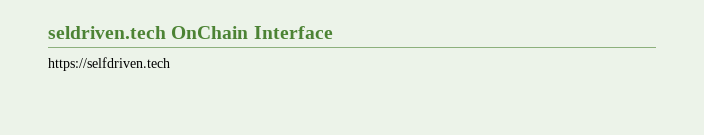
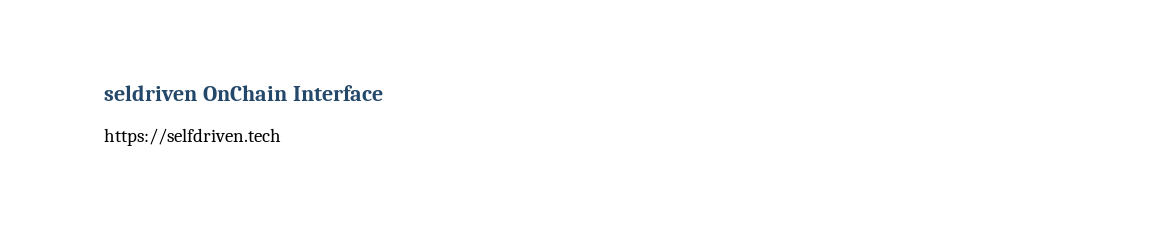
[48,26,166,39] seldriven.tech -> [104,85,197,101] seldriven

